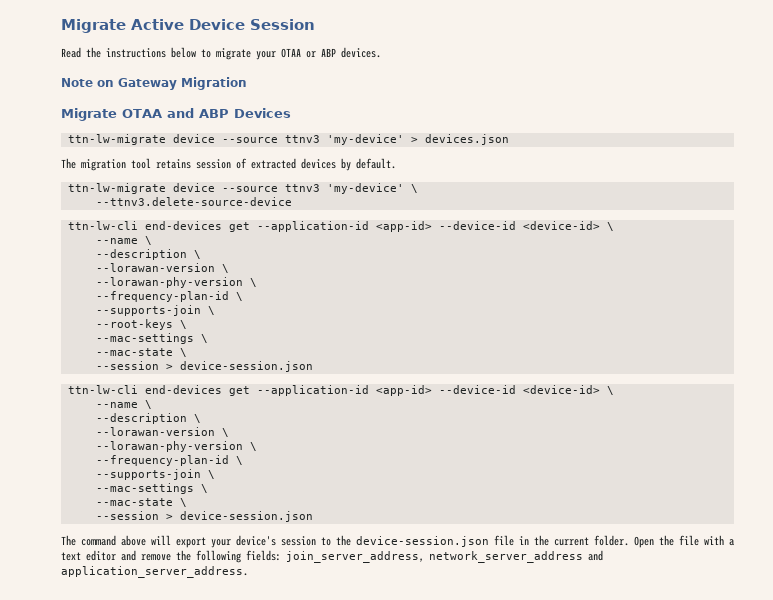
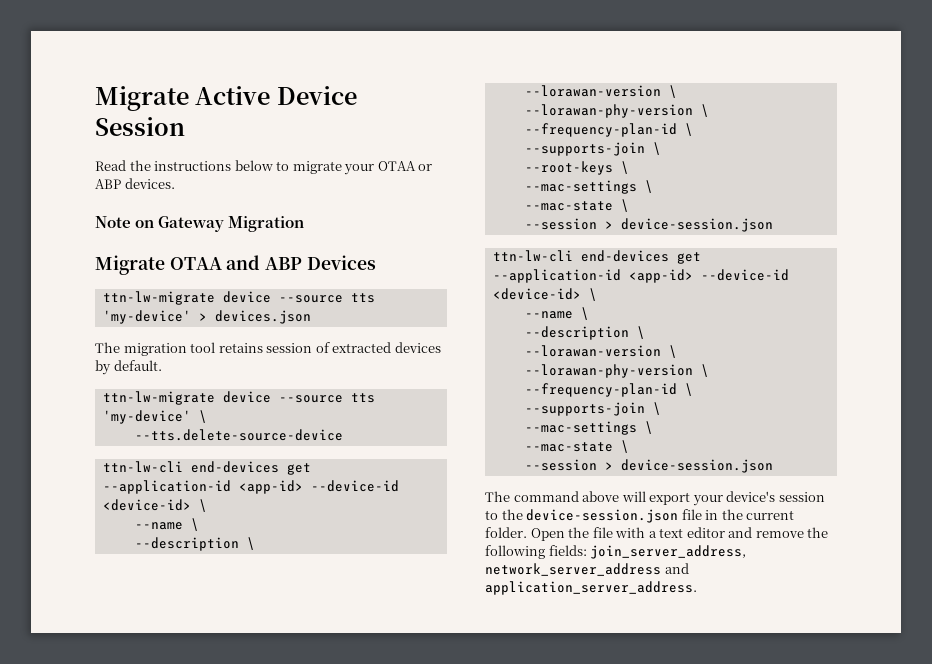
[284,135,320,143] ttnv3 -> [350,293,375,303] tts
[284,184,320,192] ttnv3 -> [350,393,375,403] tts
[95,197,292,206] --ttnv3.delete-source-device -> [134,429,343,441] --tts.delete-source-device

